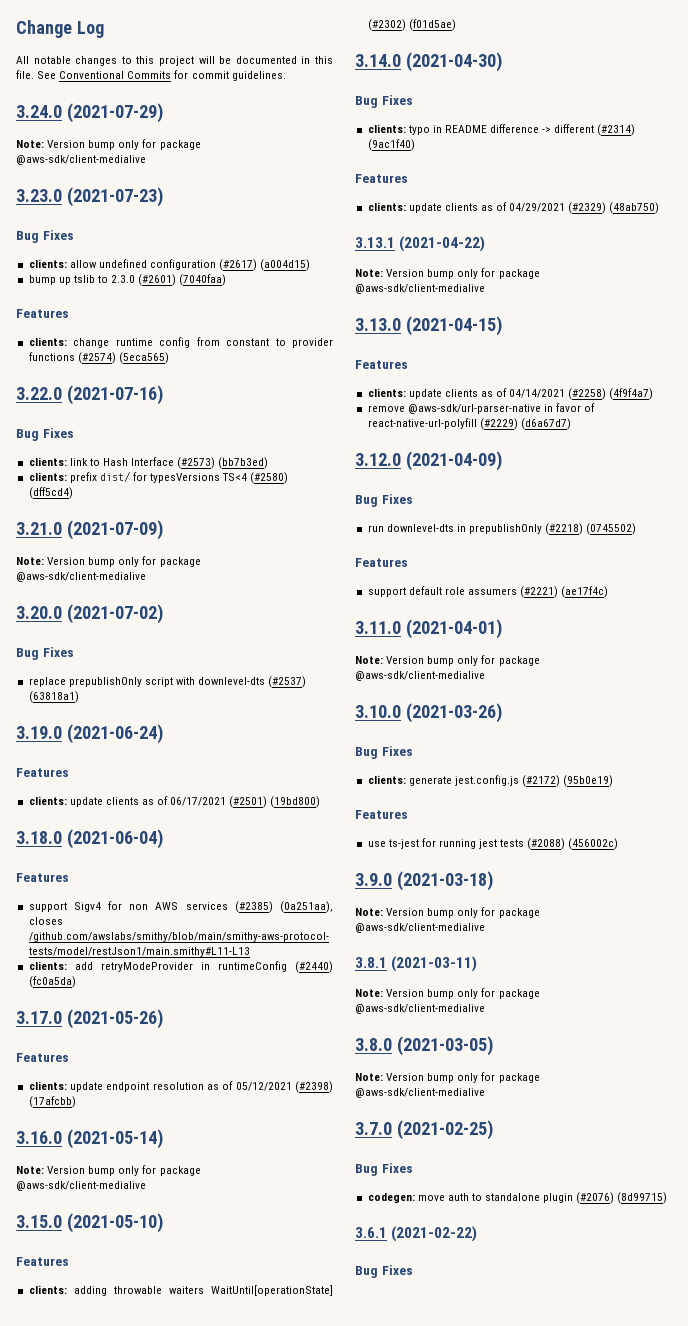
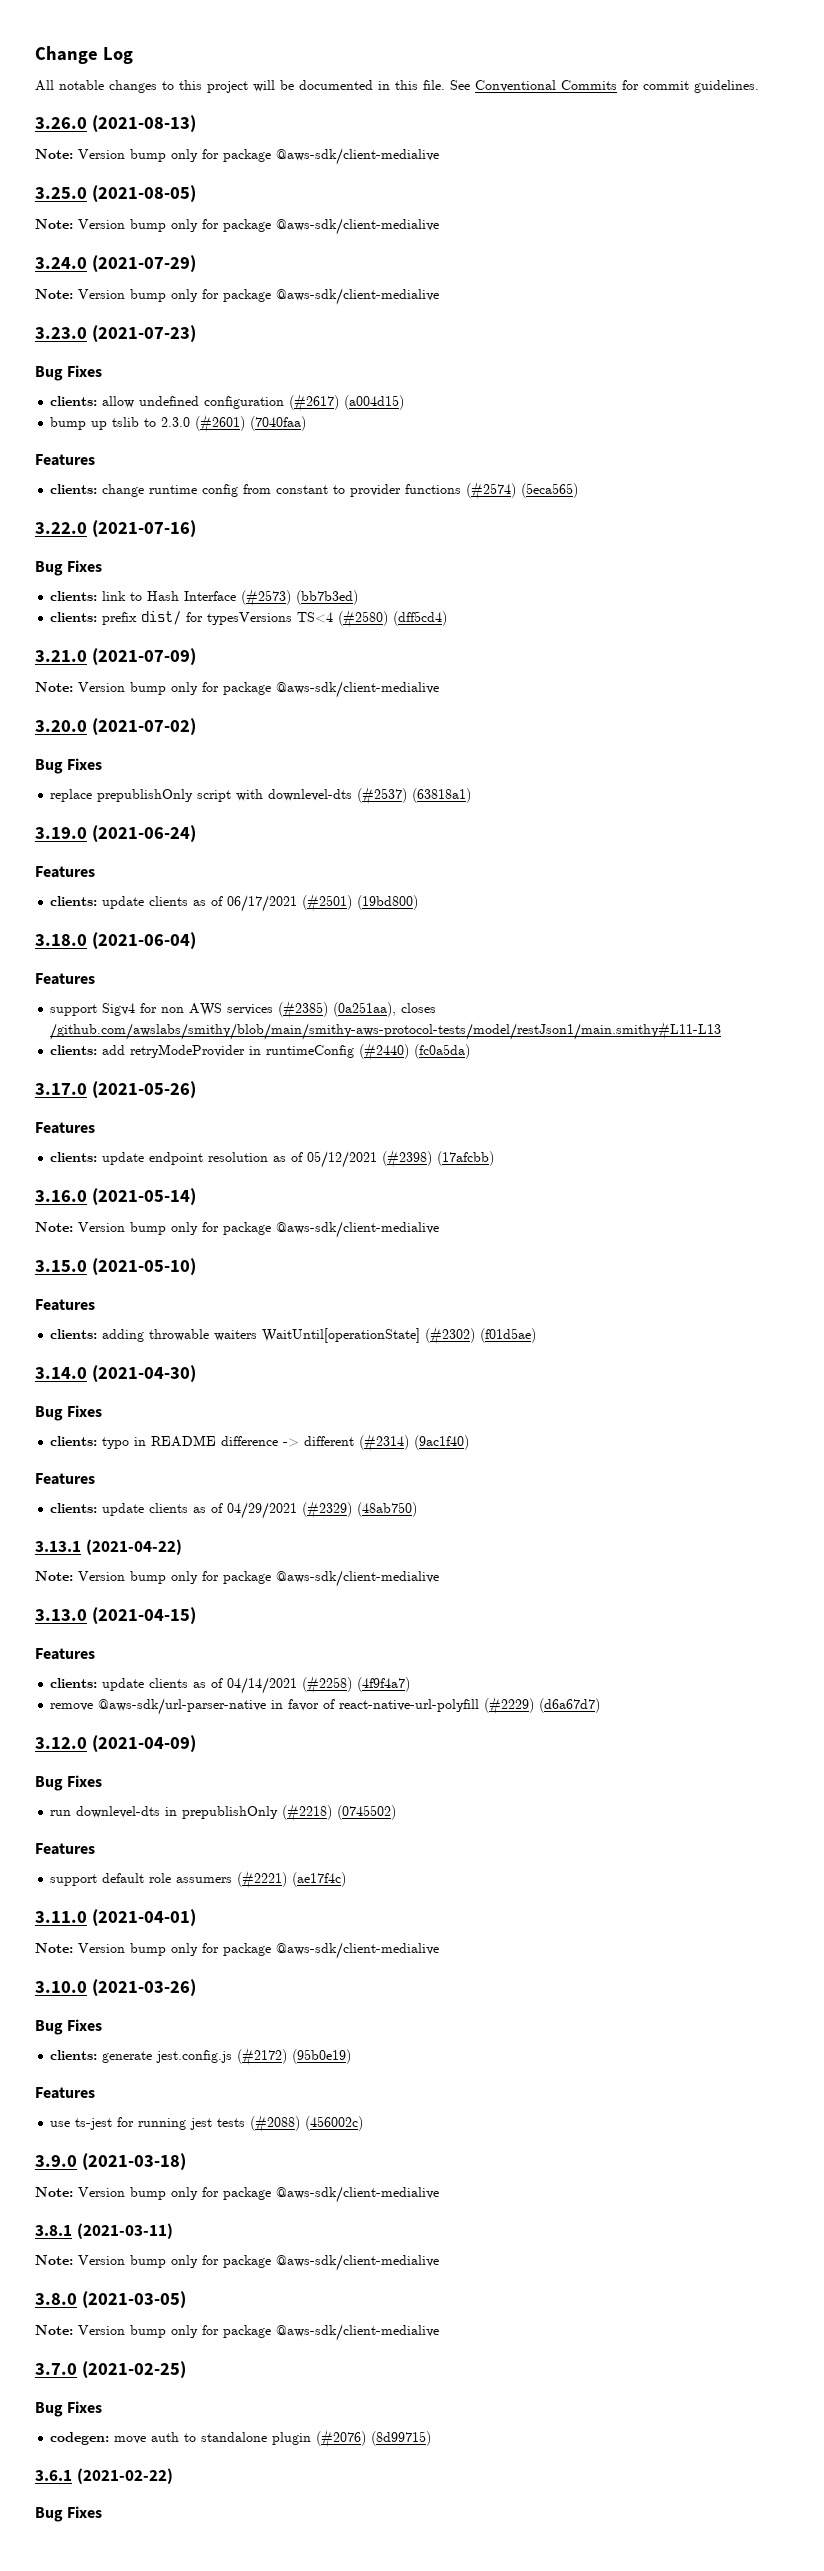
(286, 76) none -> [35,115,196,132] [35,148,439,165] [35,185,196,202] [35,218,439,235] // 3.26.0 (2021-08-13) // Note: Version bump only for package @aws-sdk/client-medialive // 3.25.0 (2021-08-05) // Note: Version bump only for package @aws-sdk/client-medialive

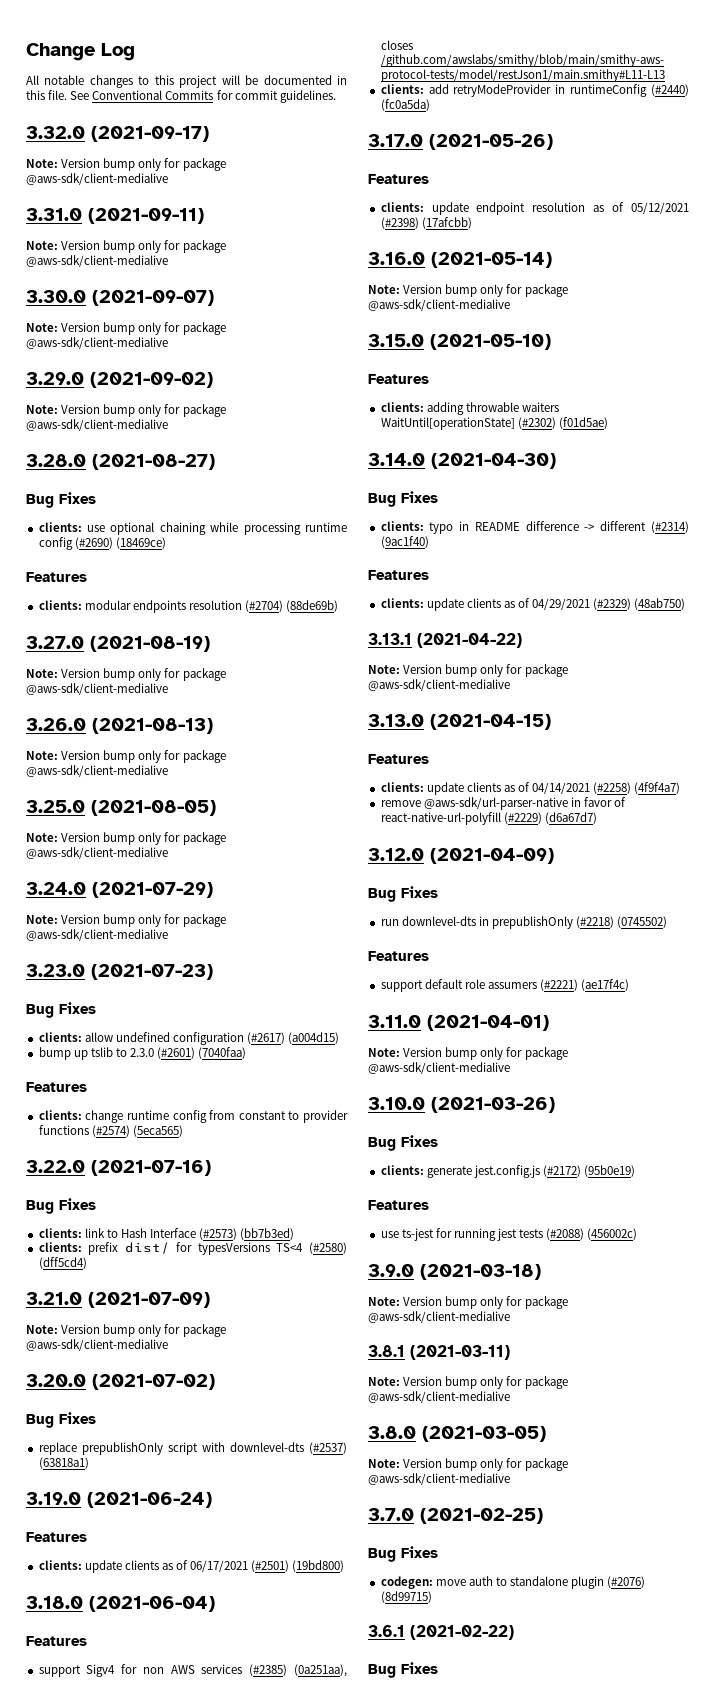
(759, 86) none -> [26,126,209,142] [26,158,226,171] [26,173,168,185] [26,208,204,224] [26,240,226,253] [26,255,168,267] [26,290,214,306] [26,322,226,335] [26,337,168,349] [26,372,213,388] [26,404,226,417] [26,419,168,431] [26,454,215,470] [26,492,96,508] [38,522,347,535] [38,537,166,550] [26,572,87,582] [38,600,339,613] [26,636,210,652] [26,668,226,681] [26,683,168,695] // 3.32.0 (2021-09-17) // Note: Version bump only for package @aws-sdk/client-medialive // 3.31.0 (2021-09-11) // Note: Version bump only for package @aws-sdk/client-medialive // 3.30.0 (2021-09-07) // Note: Version bump only for package @aws-sdk/client-medialive // 3.29.0 (2021-09-02) // Note: Version bump only for package @aws-sdk/client-medialive // 3.28.0 (2021-08-27) // Bug Fixes // clients: use optional chaining while processing runtime config (#2690) (18469ce) // Features // clients: modular endpoints resolution (#2704) (88de69b) // 3.27.0 (2021-08-19) // Note: Version bump only for package @aws-sdk/client-medialive

